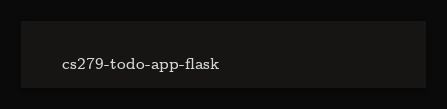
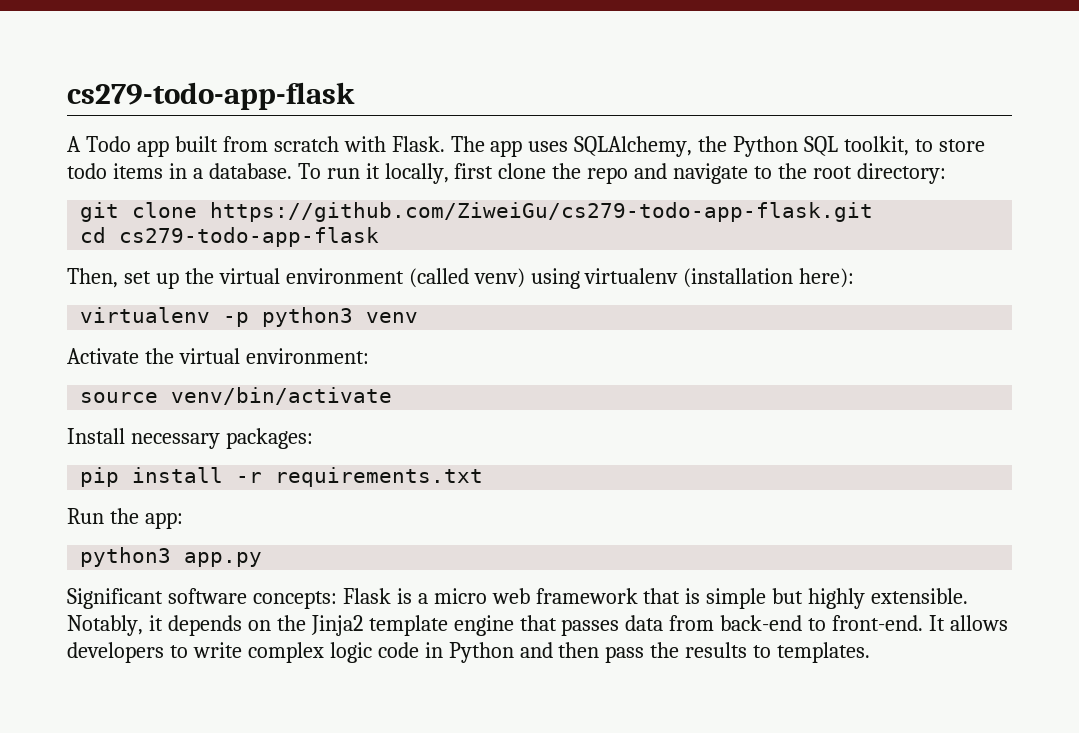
[62,58,219,72] cs279-todo-app-flask -> [67,82,355,110] [67,136,985,157] [67,163,946,184] [80,202,874,222] [80,227,380,247] [67,268,855,289] [80,307,419,327] [67,348,369,364] [80,387,393,405] [67,428,313,449] [80,467,484,487] [67,508,183,529] [80,547,263,567] [67,588,969,609] [67,615,1009,636] [67,642,871,663] cs279-todo-app-flask // A Todo app built from scratch with Flask. The app uses SQLAlchemy, the Python SQL toolkit, to store todo items in a database. To run it locally, first clone the repo and navigate to the root directory: // git clone https://github.com/ZiweiGu/cs279-todo-app-flask.git // cd cs279-todo-app-flask // Then, set up the virtual environment (called venv) using virtualenv (installation here): // virtualenv -p python3 venv // Activate the virtual environment: // source venv/bin/activate // Install necessary packages: // pip install -r requirements.txt // Run the app: // python3 app.py // Significant software concepts: Flask is a micro web framework that is simple but highly extensible. Notably, it depends on the Jinja2 template engine that passes data from back-end to front-end. It allows developers to write complex logic code in Python and then pass the results to templates.

